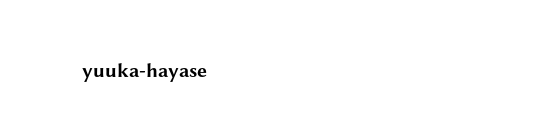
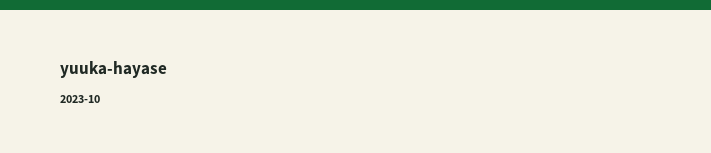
(207, 72) none -> [60,95,100,103] // 2023-10

